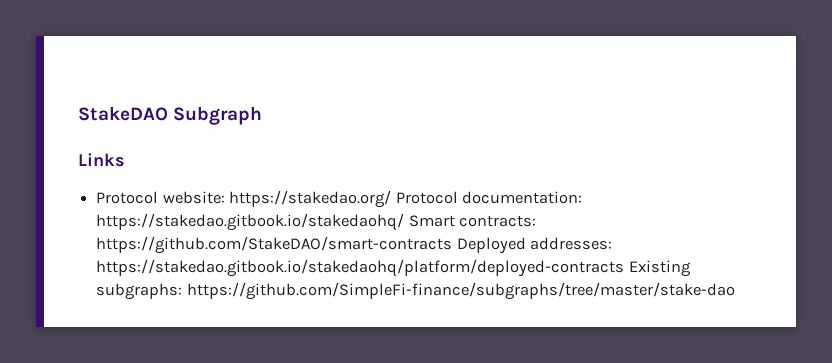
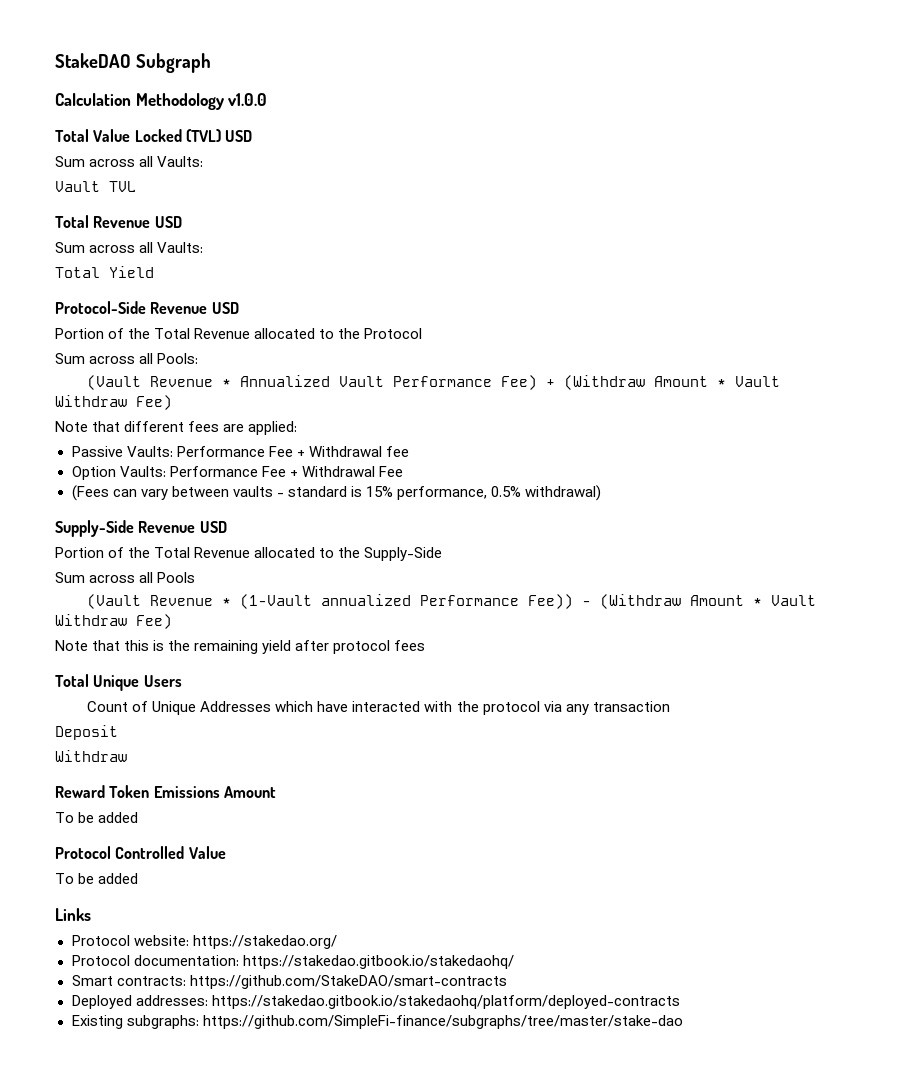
(263, 115) none -> [55,93,268,110] [55,129,253,142] [55,156,204,167] [55,181,136,192] [55,215,182,228] [55,242,204,253] [55,266,154,278] [55,301,239,314] [55,328,423,339] [55,353,199,364] [87,375,781,390] [55,395,172,410] [55,421,298,435] [71,446,409,457] [71,466,403,480] [71,485,602,501] [55,520,227,537] [55,547,443,561] [55,572,196,583] [87,594,817,609] [55,614,172,629] [55,640,426,654] [55,674,182,691] [87,701,670,715] [55,725,118,740] [55,750,127,762] [55,785,276,798] [55,812,139,823] [55,846,226,859] [55,873,139,884] // Calculation Methodology v1.0.0 // Total Value Locked (TVL) USD // Sum across all Vaults: // Vault TVL // Total Revenue USD // Sum across all Vaults: // Total Yield // Protocol-Side Revenue USD // Portion of the Total Revenue allocated to the Protocol // Sum across all Pools: // (Vault Revenue * Annualized Vault Performance Fee) + (Withdraw Amount * Vault Withdraw Fee) // Note that different fees are applied: // Passive Vaults: Performance Fee + Withdrawal fee // Option Vaults: Performance Fee + Withdrawal Fee // (Fees can vary between vaults - standard is 15% performance, 0.5% withdrawal) // Supply-Side Revenue USD // Portion of the Total Revenue allocated to the Supply-Side // Sum across all Pools // (Vault Revenue * (1-Vault annualized Performance Fee)) - (Withdraw Amount * Vault Withdraw Fee) // Note that this is the remaining yield after protocol fees // Total Unique Users // Count of Unique Addresses which have interacted with the protocol via any transaction // Deposit // Withdraw // Reward Token Emissions Amount // To be added // Protocol Controlled Value // To be added
(392, 199) none -> (337, 942) //
(405, 222) none -> (514, 962) //
(453, 245) none -> (507, 982) //
(625, 268) none -> (680, 1002) //

